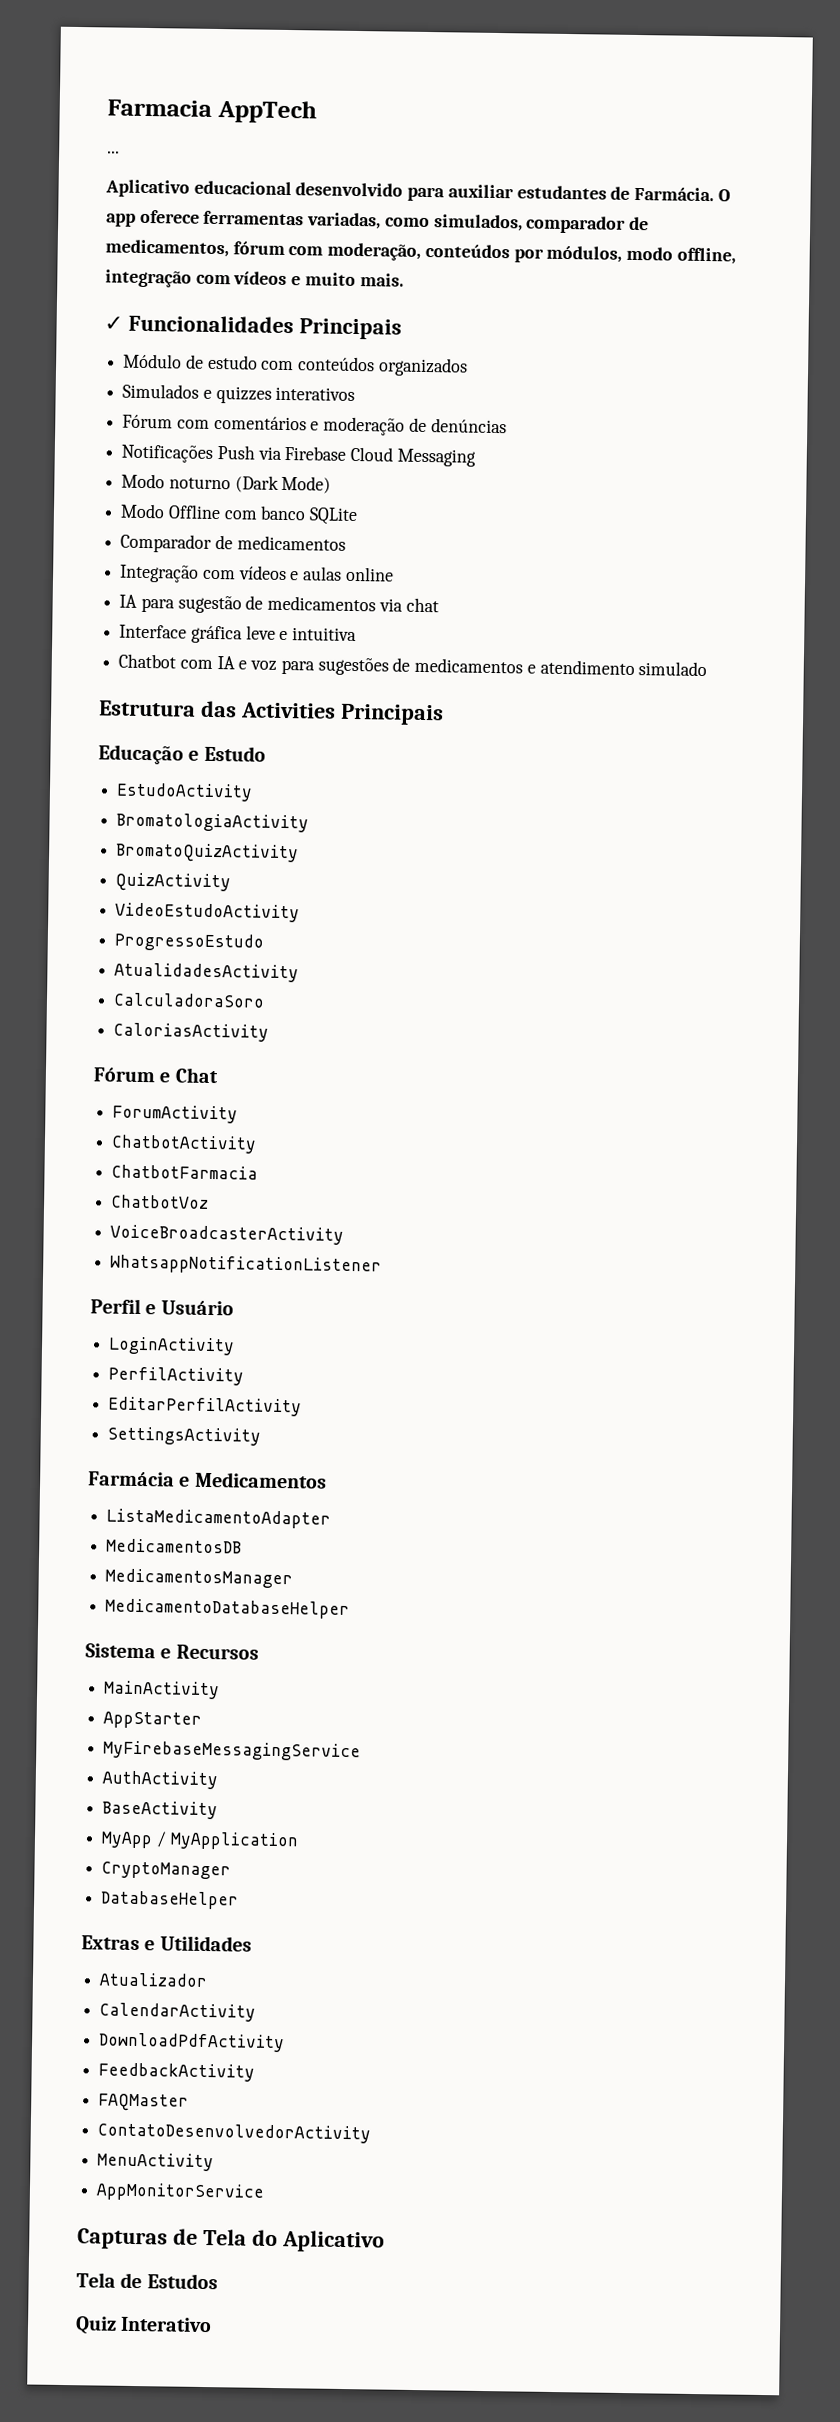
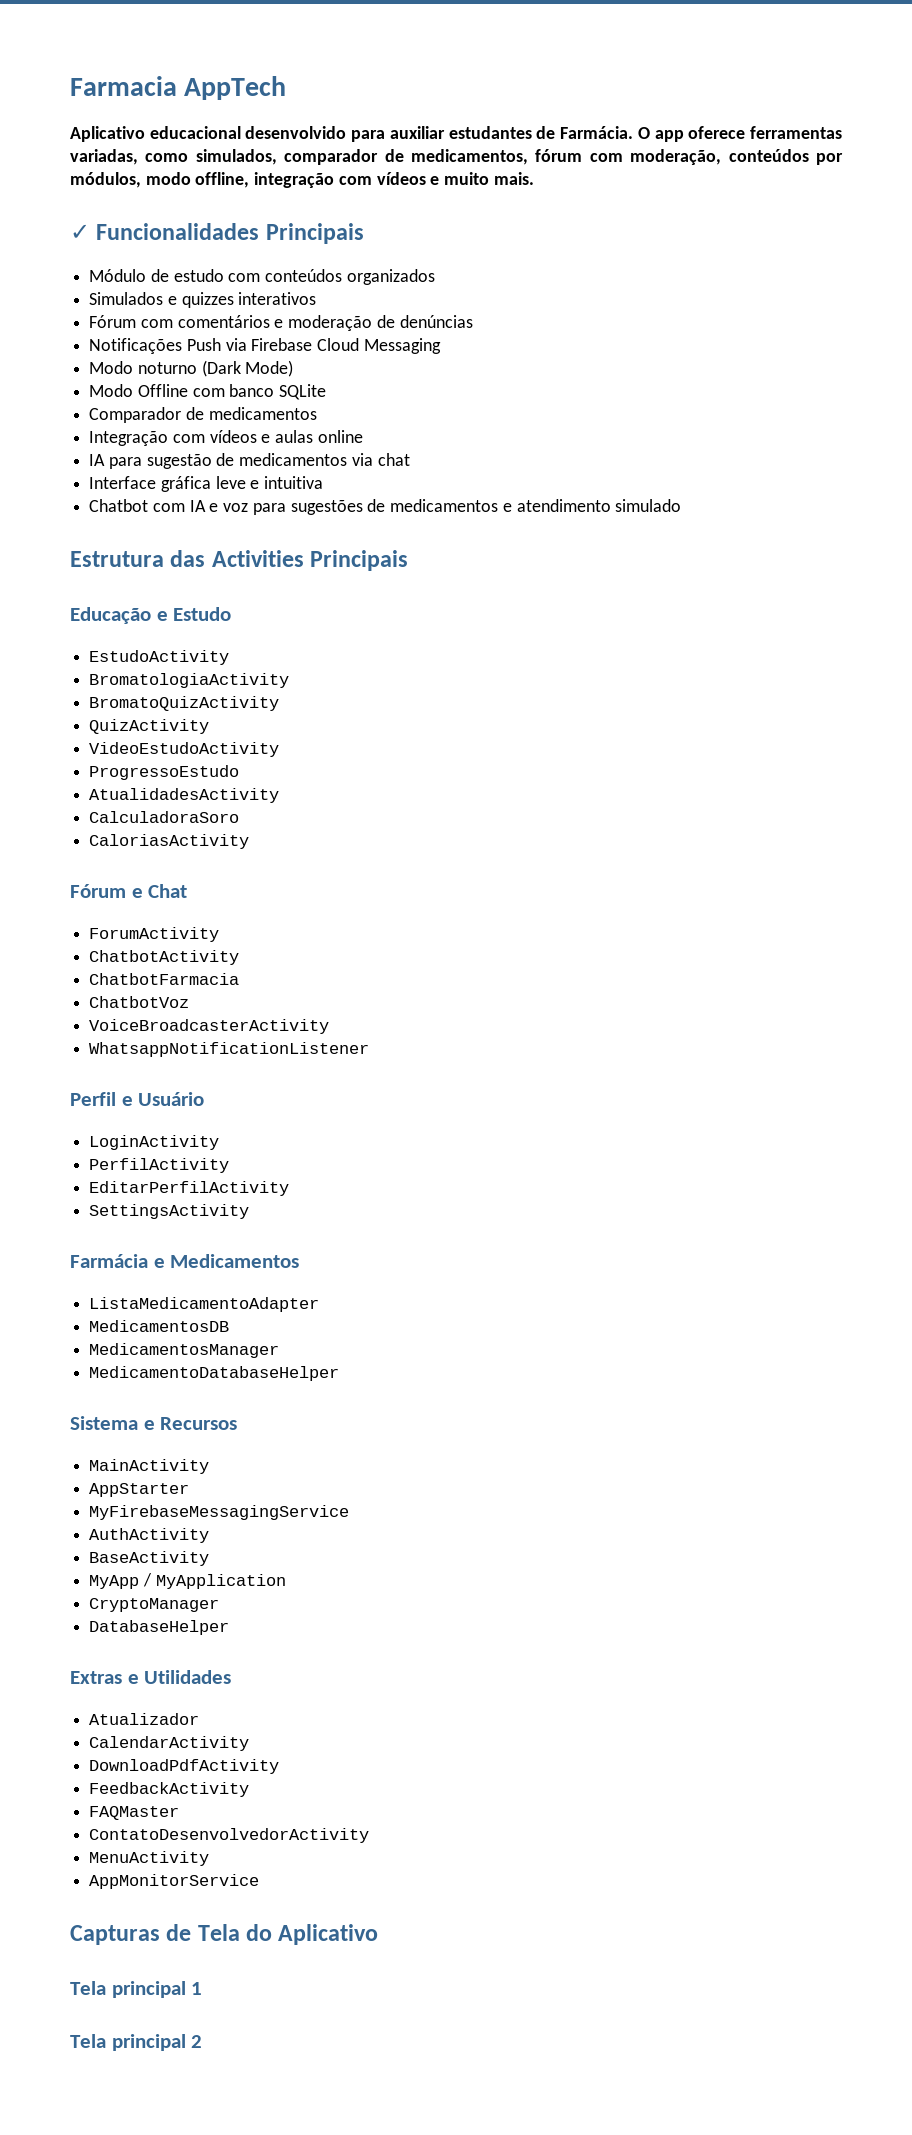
[107,150,120,154] // ... -> (287, 88) none
[120,2272,218,2290] [75,2316,213,2335] de Estudos // Quiz Interativo -> [111,1981,203,1998] [70,2034,203,2051] principal 1 // Tela principal 2

